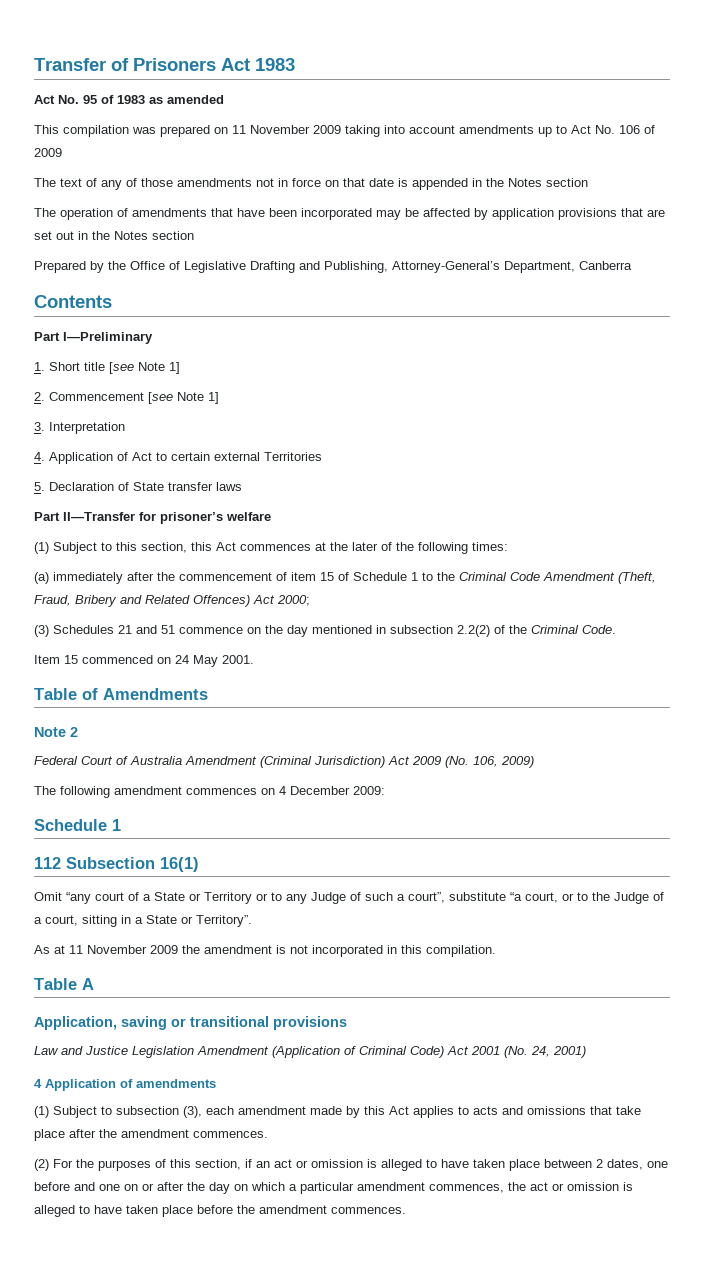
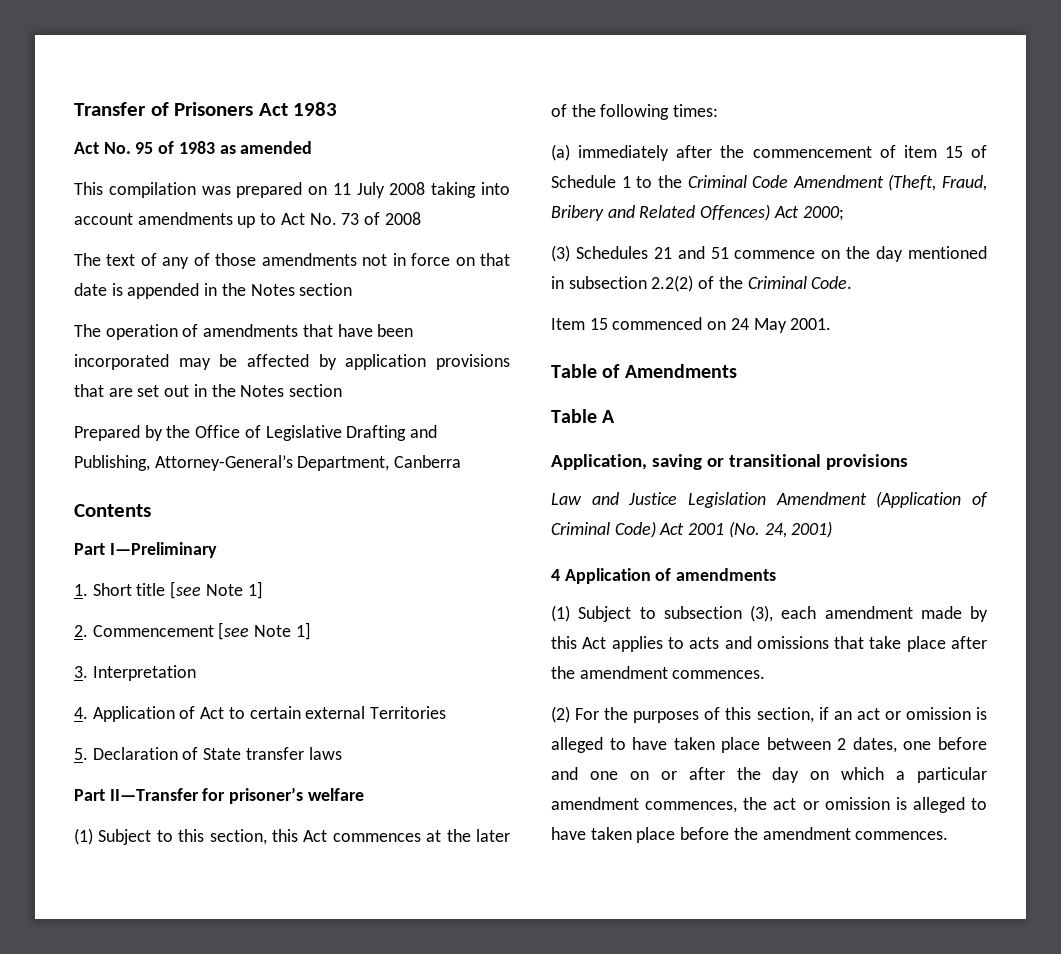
[250,125,341,134] November 2009 -> [356,182,426,198] July 2008
[619,125,655,134] [34,148,62,157] 106 of 2009 -> [341,212,421,225] 73 of 2008
[34,727,78,737] [34,756,534,768] [34,786,385,798] [34,819,121,831] [34,857,199,872] [34,892,664,904] [34,915,252,927] [34,945,496,957] // Note 2 // Federal Court of Australia Amendment (Criminal Jurisdiction) Act 2009 (No. 106, 2009) // The following amendment commences on 4 December 2009: // Schedule 1 // 112 Subsection 16(1) // Omit “any court of a State or Territory or to any Judge of such a court”, substitute “a court, or to the Judge of a court, sitting in a State or Territory”. // As at 11 November 2009 the amendment is not incorporated in this compilation. -> (737, 371) none

